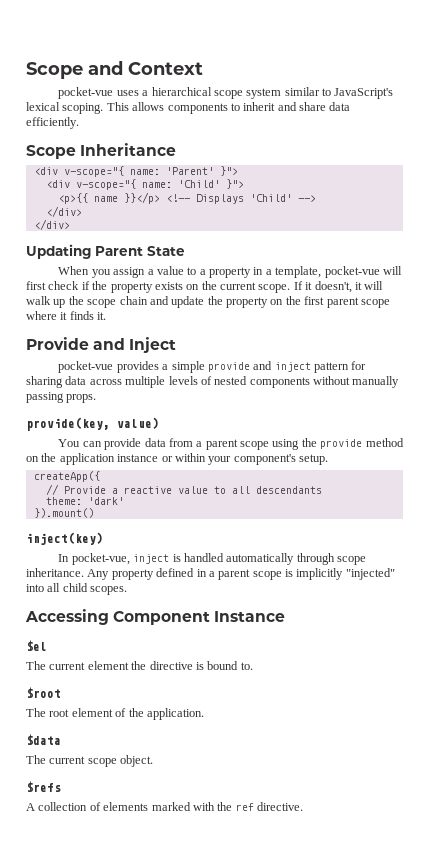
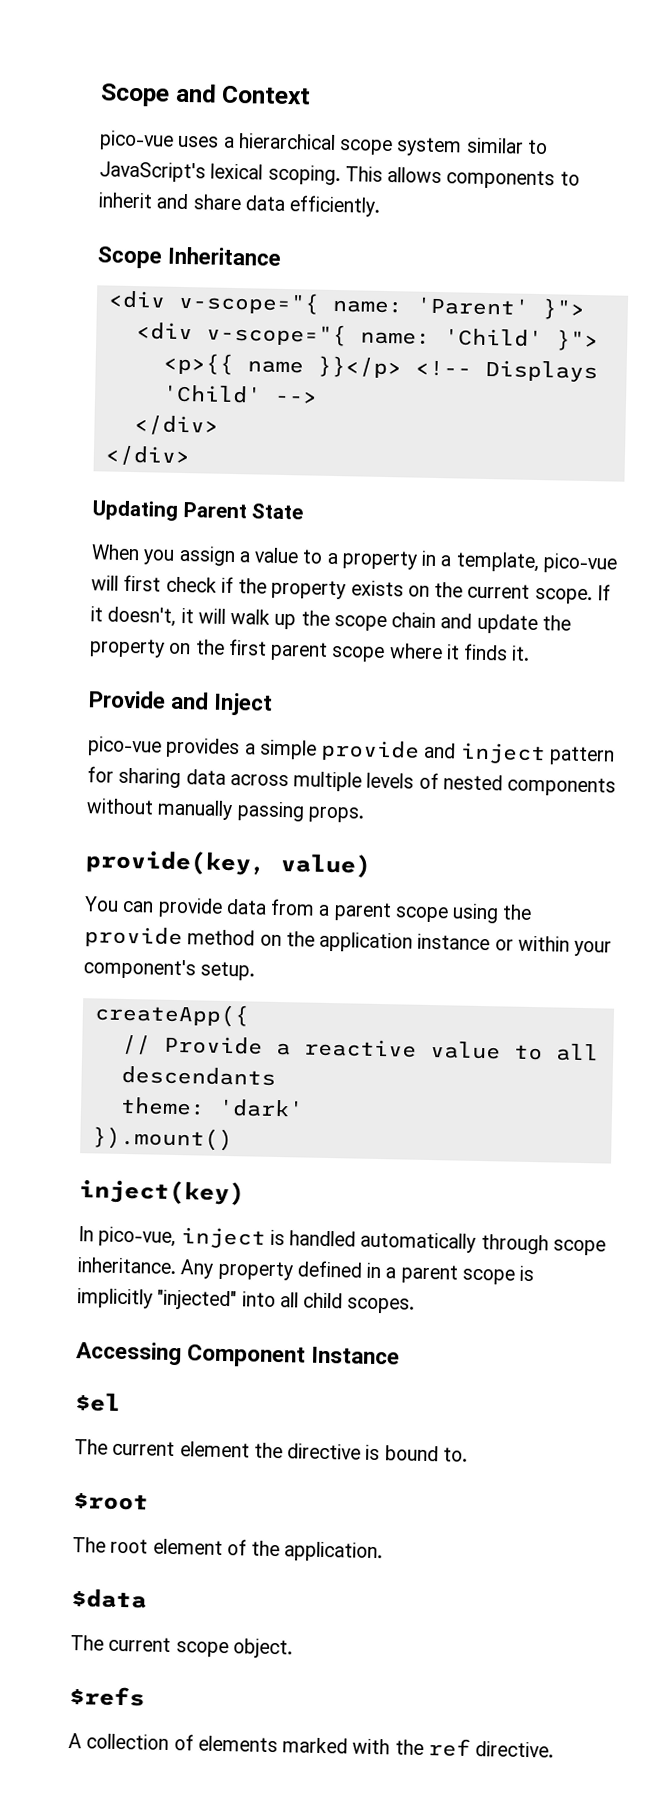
[58,87,114,99] pocket-vue -> [99,130,174,151] pico-vue
[324,266,380,278] pocket-vue -> [542,553,618,574] pico-vue
[58,361,114,373] pocket-vue -> [87,736,162,757] pico-vue
[71,553,130,565] pocket-vue, -> [98,1226,177,1248] pico-vue,

